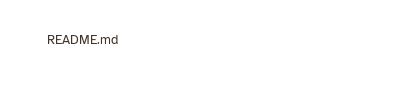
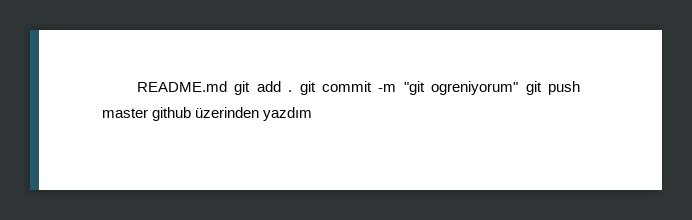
(118, 39) none -> [234,81,581,95] [102,107,313,121] git add . git commit -m "git ogreniyorum" git push master github üzerinden yazdım

